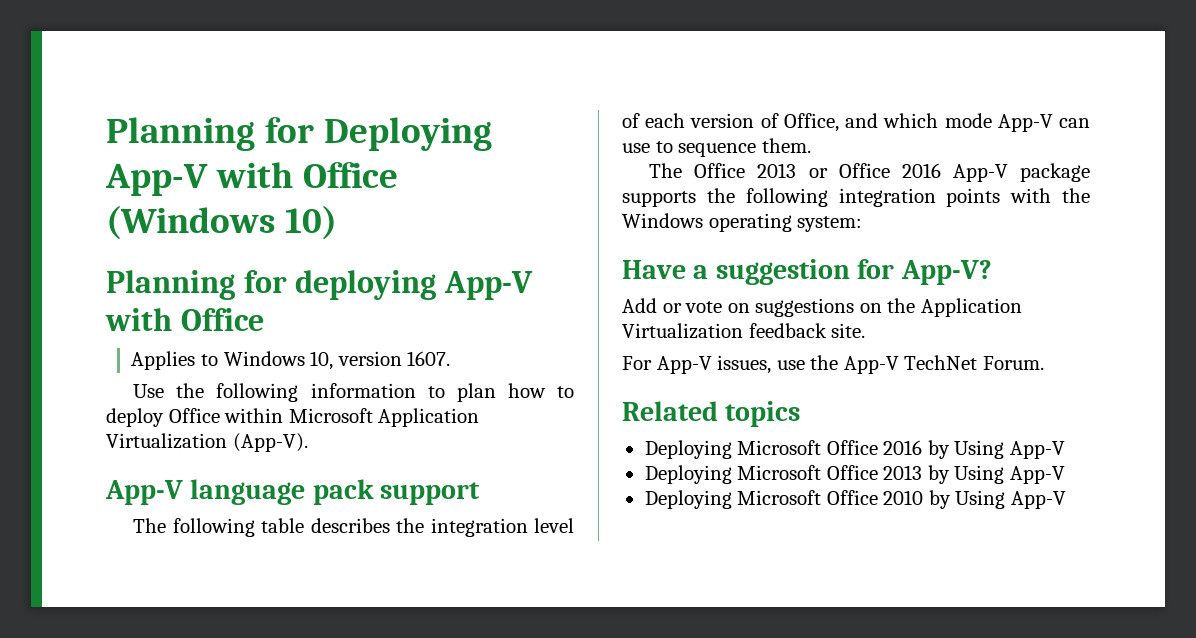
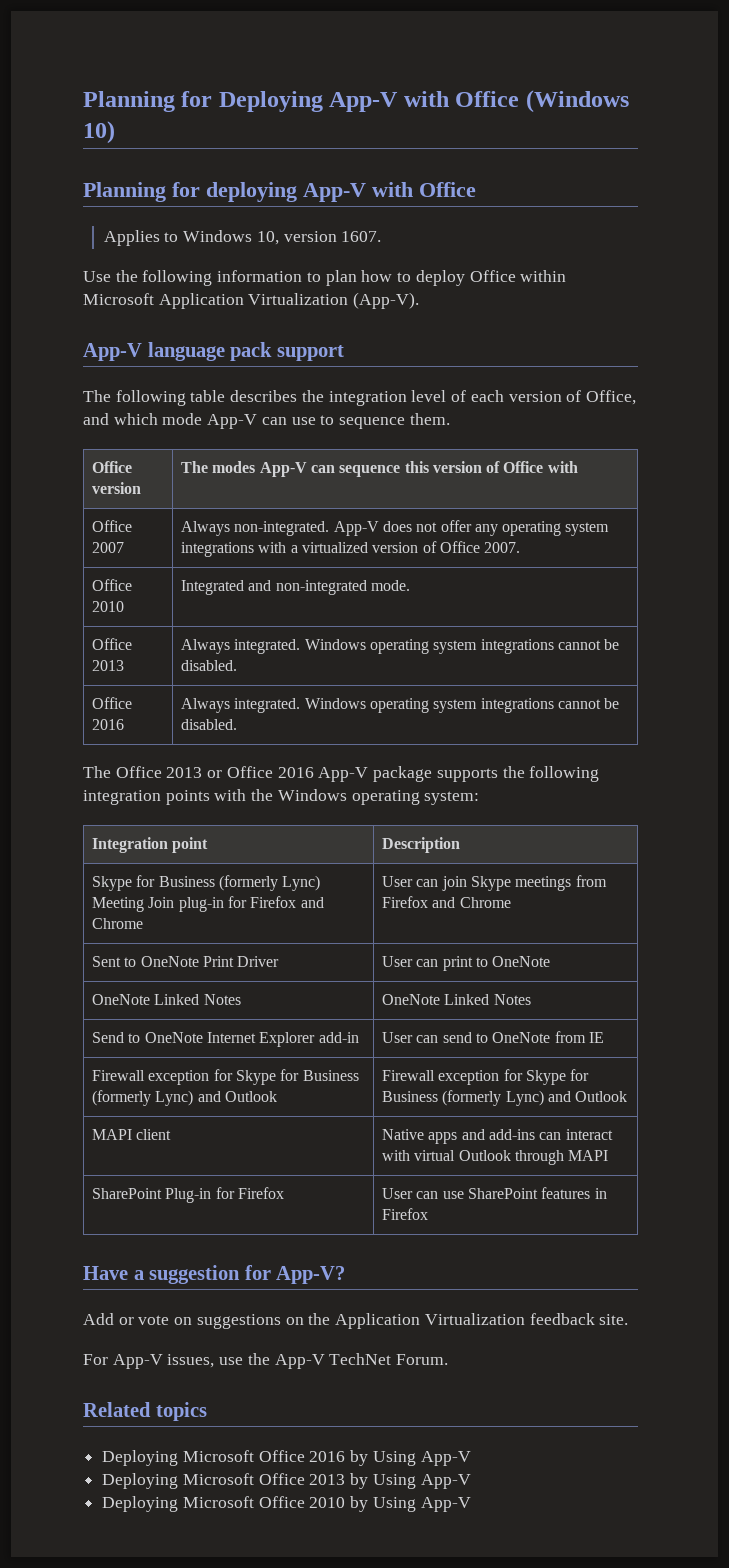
(811, 145) none -> [91,461,132,473] [91,482,141,494] [180,461,578,477] [91,520,132,532] [91,542,124,553] [180,520,610,536] [180,541,521,557] [91,579,132,591] [91,601,124,612] [180,580,410,595] [91,638,132,650] [91,660,124,671] [180,639,620,654] [180,660,237,671] [91,697,132,709] [91,719,124,730] [180,698,620,713] [180,719,237,730] // Office version | The modes App-V can sequence this version of Office with // Office 2007 | Always non-integrated. App-V does not offer any operating system integrations with a virtualized version of Office 2007. // Office 2010 | Integrated and non-integrated mode. // Office 2013 | Always integrated. Windows operating system integrations cannot be disabled. // Office 2016 | Always integrated. Windows operating system integrations cannot be disabled.
(863, 224) none -> [91,837,209,853] [381,837,460,853] [91,875,321,891] [91,896,324,912] [91,918,143,929] [381,875,607,891] [381,896,511,908] [91,956,280,967] [381,956,551,971] [91,994,241,1005] [381,994,531,1005] [91,1032,359,1047] [381,1031,604,1043] [91,1069,359,1085] [91,1090,277,1106] [381,1069,590,1085] [381,1090,628,1106] [91,1129,172,1140] [381,1129,613,1144] [381,1150,609,1165] [91,1187,284,1203] [381,1187,607,1199] [381,1208,428,1220] // Integration point | Description // Skype for Business (formerly Lync) Meeting Join plug-in for Firefox and Chrome | User can join Skype meetings from Firefox and Chrome // Sent to OneNote Print Driver | User can print to OneNote // OneNote Linked Notes | OneNote Linked Notes // Send to OneNote Internet Explorer add-in | User can send to OneNote from IE // Firewall exception for Skype for Business (formerly Lync) and Outlook | Firewall exception for Skype for Business (formerly Lync) and Outlook // MAPI client | Native apps and add-ins can interact with virtual Outlook through MAPI // SharePoint Plug-in for Firefox | User can use SharePoint features in Firefox

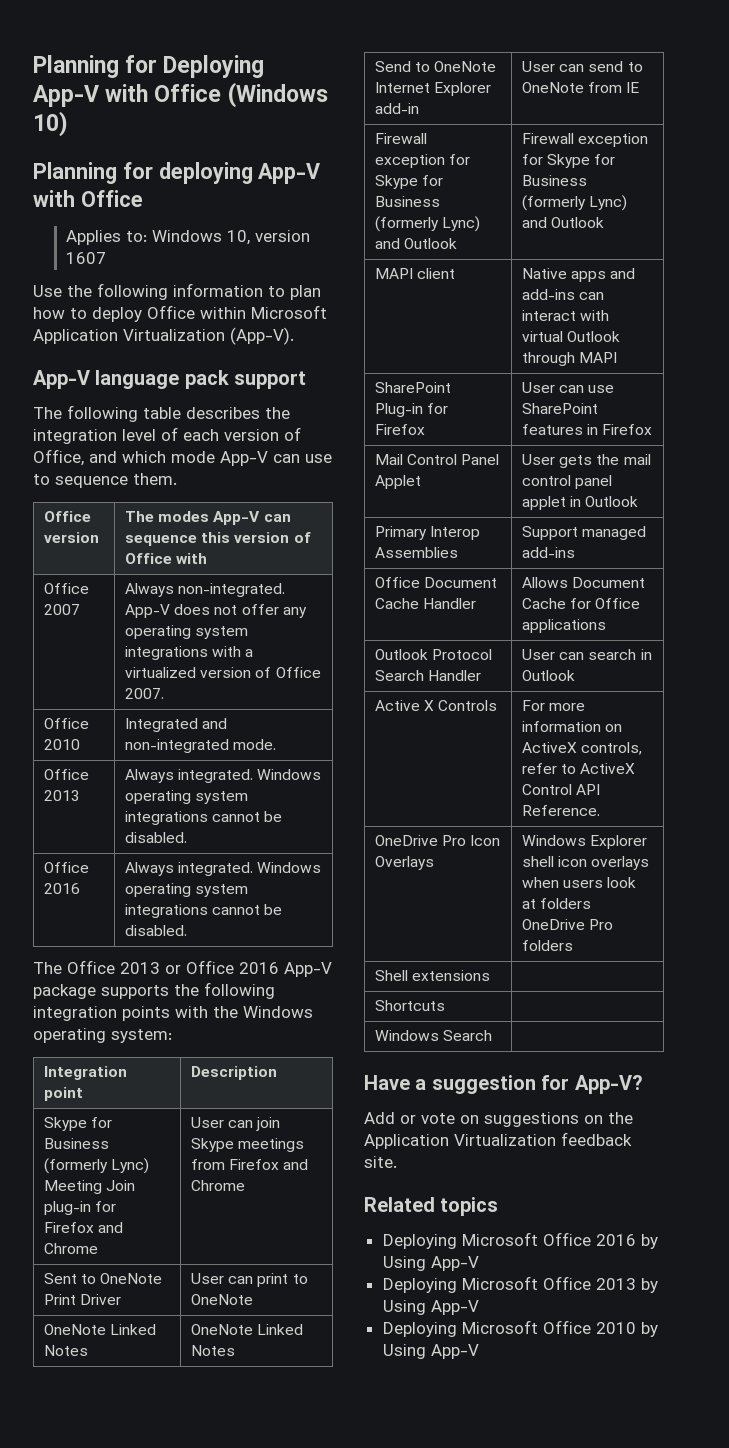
[164,232,179,242] to -> [126,231,148,242] to:
[341,231,382,242] 1607. -> [66,252,107,264] 1607
(428, 1214) none -> [375,454,500,465] [375,475,422,489] [522,454,651,468] [522,475,613,489] [522,496,639,510] [375,526,481,540] [375,547,459,558] [522,526,647,540] [522,547,576,558] [375,577,498,588] [375,598,477,609] [522,577,646,588] [522,598,641,609] [522,619,607,633] [375,649,493,660] [375,670,482,681] [522,649,652,660] [522,670,576,681] [375,700,498,711] [522,700,586,711] [522,721,623,732] [522,742,643,755] [522,763,636,774] [522,784,601,795] [522,805,601,816] [375,835,501,846] [375,856,435,870] [522,835,648,849] [522,856,650,870] [522,877,637,888] [522,898,592,909] [522,919,614,930] [522,940,574,951] [375,970,491,981] [375,1000,446,1011] [375,1030,493,1041] // Mail Control Panel Applet | User gets the mail control panel applet in Outlook // Primary Interop Assemblies | Support managed add-ins // Office Document Cache Handler | Allows Document Cache for Office applications // Outlook Protocol Search Handler | User can search in Outlook // Active X Controls | For more information on ActiveX controls, refer to ActiveX Control API Reference. // OneDrive Pro Icon Overlays | Windows Explorer shell icon overlays when users look at folders OneDrive Pro folders // Shell extensions | // Shortcuts | // Windows Search |
[83,1353,449,1369] // For App-V issues, use the App-V TechNet Forum. -> (397, 1162) none

